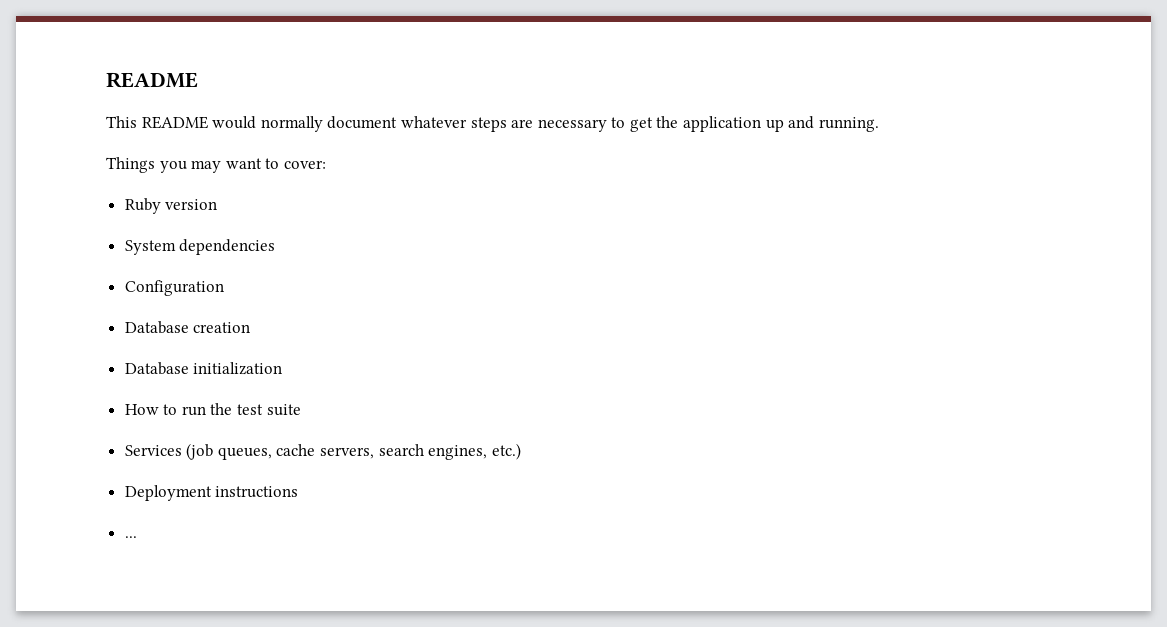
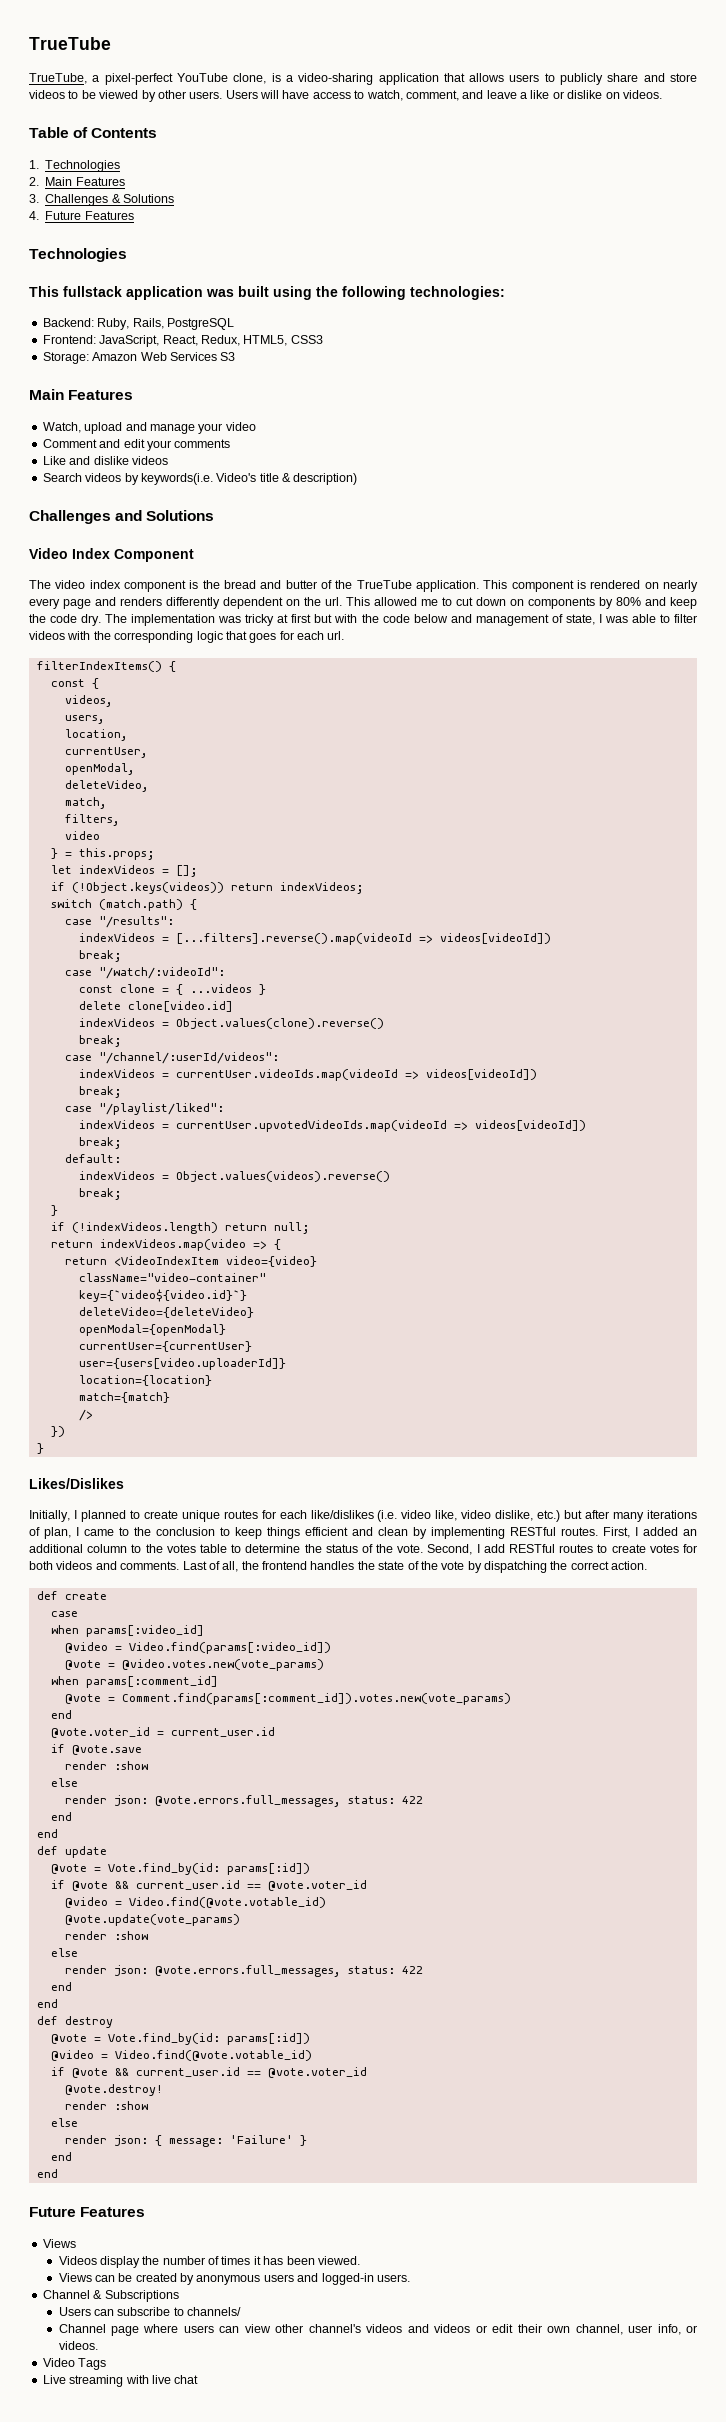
[106,72,198,88] [106,116,879,132] [106,157,326,173] [124,198,218,214] [124,239,276,255] [124,280,224,296] [124,321,251,334] [124,362,283,375] [124,403,301,416] [124,443,521,460] [124,485,299,501] [124,536,137,538] README // This README would normally document whatever steps are necessary to get the application up and running. // Things you may want to cover: // Ruby version // System dependencies // Configuration // Database creation // Database initialization // How to run the test suite // Services (job queues, cache servers, search engines, etc.) // Deployment instructions // ... -> [29,37,111,50] [29,73,697,85] [29,90,662,102] [29,127,158,138] [29,160,121,172] [29,177,125,186] [29,194,174,206] [29,211,134,220] [29,248,127,262] [29,286,505,300] [42,318,234,330] [42,335,323,347] [42,352,236,364] [29,389,134,400] [42,422,256,434] [42,439,231,451] [42,456,168,465] [42,473,358,485] [29,510,215,524] [29,548,194,562] [29,580,698,592] [29,597,697,609] [29,614,697,626] [29,631,345,643] [36,661,176,672] [50,678,99,689] [64,695,113,707] [64,715,105,724] [64,729,128,741] [64,747,148,758] [64,763,135,775] [64,780,149,792] [64,797,107,809] [64,814,120,826] [64,831,100,840] [50,848,155,860] [50,865,198,877] [50,882,364,894] [50,899,197,911] [64,916,174,928] [78,933,551,945] [78,950,122,962] [64,967,225,979] [78,984,266,995] [78,1001,233,1012] [78,1018,384,1029] [78,1035,122,1047] [64,1052,279,1064] [78,1069,537,1081] [78,1086,122,1098] [64,1103,224,1115] [78,1120,586,1132] [78,1137,122,1149] [64,1154,121,1163] [78,1171,390,1182] [78,1188,122,1200] [50,1205,58,1216] [50,1222,310,1234] [50,1239,281,1251] [64,1256,317,1267] [78,1273,266,1282] [78,1289,247,1302] [78,1307,254,1318] [78,1324,226,1336] [78,1341,252,1352] [78,1358,286,1370] [78,1375,212,1386] [78,1392,170,1403] [78,1409,93,1421] [50,1426,65,1437] [36,1443,44,1454] [29,1478,124,1489] [29,1510,697,1522] [29,1527,697,1539] [29,1544,697,1555] [29,1561,648,1573] [36,1591,107,1600] [50,1611,78,1617] [50,1625,204,1637] [64,1642,331,1654] [64,1659,324,1671] [50,1676,218,1688] [64,1693,511,1705] [50,1710,72,1719] [50,1727,275,1738] [50,1744,142,1755] [64,1761,148,1770] [50,1778,78,1787] [64,1795,423,1807] [50,1812,72,1821] [36,1829,58,1838] [36,1846,107,1858] [50,1863,310,1875] [50,1880,367,1891] [64,1897,326,1908] [64,1914,240,1926] [64,1931,148,1940] [50,1948,78,1957] [64,1965,423,1977] [50,1982,72,1991] [36,1999,58,2008] [36,2016,113,2028] [50,2033,310,2045] [50,2050,312,2061] [50,2067,367,2078] [64,2084,163,2096] [64,2101,148,2110] [50,2118,78,2127] [64,2135,307,2147] [50,2152,72,2161] [36,2169,58,2178] [29,2207,146,2217] [42,2239,76,2248] [58,2256,360,2268] [58,2273,410,2285] [42,2290,179,2302] [58,2307,242,2316] [58,2324,697,2336] [58,2341,98,2350] [42,2358,107,2370] [42,2375,199,2387] TrueTube // TrueTube, a pixel-perfect YouTube clone, is a video-sharing application that allows users to publicly share and store videos to be viewed by other users. Users will have access to watch, comment, and leave a like or dislike on videos. // Table of Contents // 1. Technologies // 2. Main Features // 3. Challenges & Solutions // 4. Future Features // Technologies // This fullstack application was built using the following technologies: // Backend: Ruby, Rails, PostgreSQL // Frontend: JavaScript, React, Redux, HTML5, CSS3 // Storage: Amazon Web Services S3 // Main Features // Watch, upload and manage your video // Comment and edit your comments // Like and dislike videos // Search videos by keywords(i.e. Video's title & description) // Challenges and Solutions // Video Index Component // The video index component is the bread and butter of the TrueTube application. This component is rendered on nearly every page and renders differently dependent on the url. This allowed me to cut down on components by 80% and keep the code dry. The implementation was tricky at first but with the code below and management of state, I was able to filter videos with the corresponding logic that goes for each url. // filterIndexItems() { // const { // videos, // users, // location, // currentUser, // openModal, // deleteVideo, // match, // filters, // video // } = this.props; // let indexVideos = []; // if (!Object.keys(videos)) return indexVideos; // switch (match.path) { // case "/results": // indexVideos = [...filters].reverse().map(videoId => videos[videoId]) // break; // case "/watch/:videoId": // const clone = { ...videos } // delete clone[video.id] // indexVideos = Object.values(clone).reverse() // break; // case "/channel/:userId/videos": // indexVideos = currentUser.videoIds.map(videoId => videos[videoId]) // break; // case "/playlist/liked": // indexVideos = currentUser.upvotedVideoIds.map(videoId => videos[videoId]) // break; // default: // indexVideos = Object.values(videos).reverse() // break; // } // if (!indexVideos.length) return null; // return indexVideos.map(video => { // return <VideoIndexItem video={video} // className="video-container" // key={`video${video.id}`} // deleteVideo={deleteVideo} // openModal={openModal} // currentUser={currentUser} // user={users[video.uploaderId]} // location={location} // match={match} // /> // }) // } // Likes/Dislikes // Initially, I planned to create unique routes for each like/dislikes (i.e. video like, video dislike, etc.) but after many iterations of plan, I came to the conclusion to keep things efficient and clean by implementing RESTful routes. First, I added an additional column to the votes table to determine the status of the vote. Second, I add RESTful routes to create votes for both videos and comments. Last of all, the frontend handles the state of the vote by dispatching the correct action. // def create // case // when params[:video_id] // @video = Video.find(params[:video_id]) // @vote = @video.votes.new(vote_params) // when params[:comment_id] // @vote = Comment.find(params[:comment_id]).votes.new(vote_params) // end // @vote.voter_id = current_user.id // if @vote.save // render :show // else // render json: @vote.errors.full_messages, status: 422 // end // end // def update // @vote = Vote.find_by(id: params[:id]) // if @vote && current_user.id == @vote.voter_id // @video = Video.find(@vote.votable_id) // @vote.update(vote_params) // render :show // else // render json: @vote.errors.full_messages, status: 422 // end // end // def destroy // @vote = Vote.find_by(id: params[:id]) // @video = Video.find(@vote.votable_id) // if @vote && current_user.id == @vote.voter_id // @vote.destroy! // render :show // else // render json: { message: 'Failure' } // end // end // Future Features // Views // Videos display the number of times it has been viewed. // Views can be created by anonymous users and logged-in users. // Channel & Subscriptions // Users can subscribe to channels/ // Channel page where users can view other channel's videos and videos or edit their own channel, user info, or videos. // Video Tags // Live streaming with live chat

